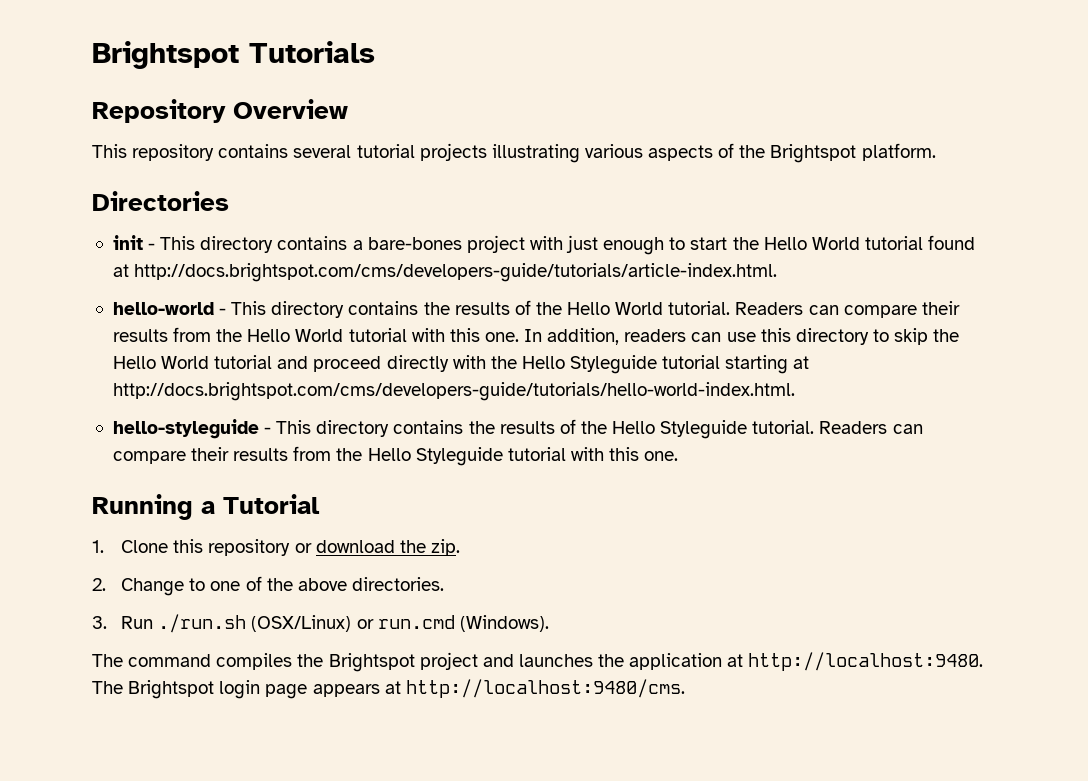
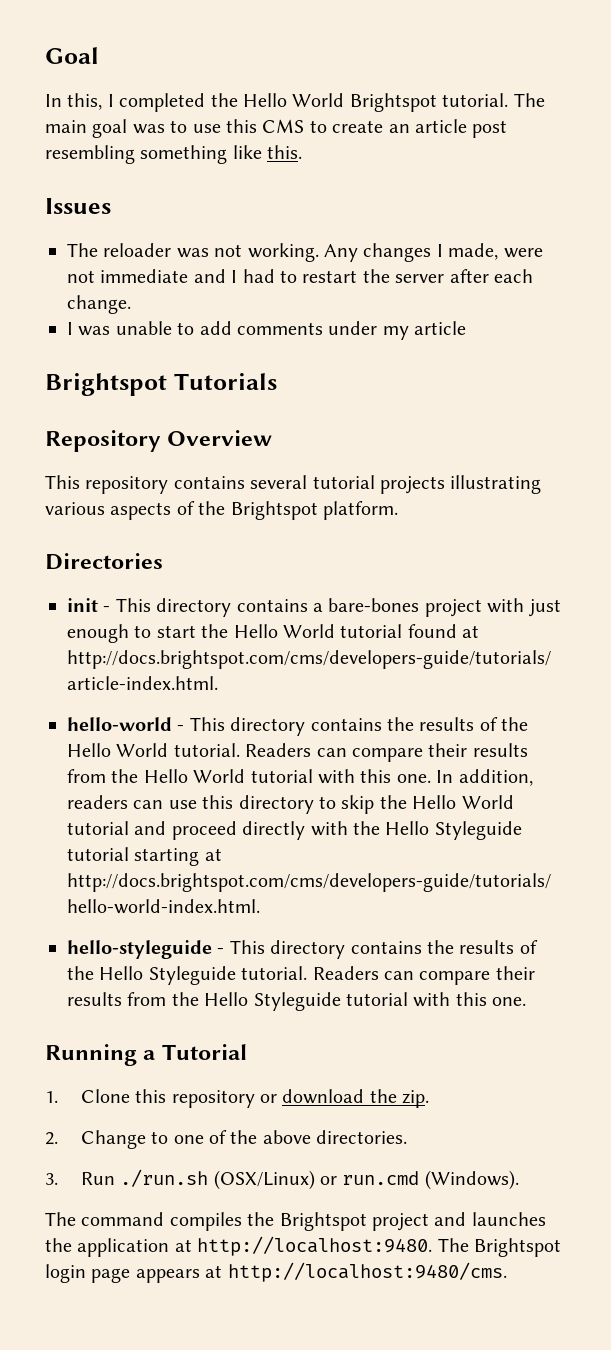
(92, 55) none -> [45,47,99,64] [45,93,545,112] [45,119,508,138] [45,145,303,164] [45,198,111,214] [67,243,543,262] [67,269,533,283] [67,295,131,314] [67,321,467,340] Goal // In this, I completed the Hello World Brightspot tutorial. The main goal was to use this CMS to create an article post resembling something like this. // Issues // The reloader was not working. Any changes I made, were not immediate and I had to restart the server after each change. // I was unable to add comments under my article //

